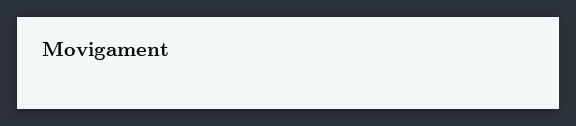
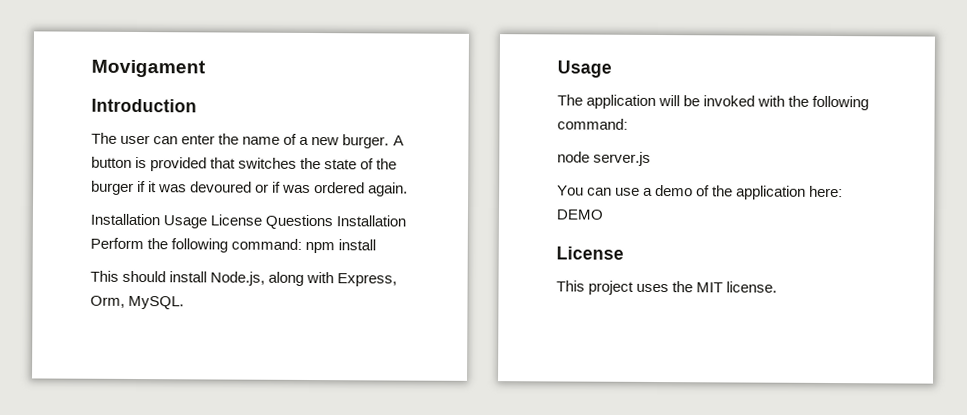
(169, 50) none -> [91,98,197,113] [91,132,404,149] [91,156,398,172] [91,180,409,197] [90,213,407,230] [90,237,377,254] [90,270,398,287] [90,295,185,310] [557,60,612,78] [557,94,870,111] [557,118,628,130] [557,151,652,166] [557,184,844,200] [556,209,603,220] [556,246,624,260] [556,280,778,295] // Introduction // The user can enter the name of a new burger. A button is provided that switches the state of the burger if it was devoured or if was ordered again. // Installation Usage License Questions Installation Perform the following command: npm install // This should install Node.js, along with Express, Orm, MySQL. // Usage // The application will be invoked with the following command: // node server.js // You can use a demo of the application here: DEMO // License // This project uses the MIT license.

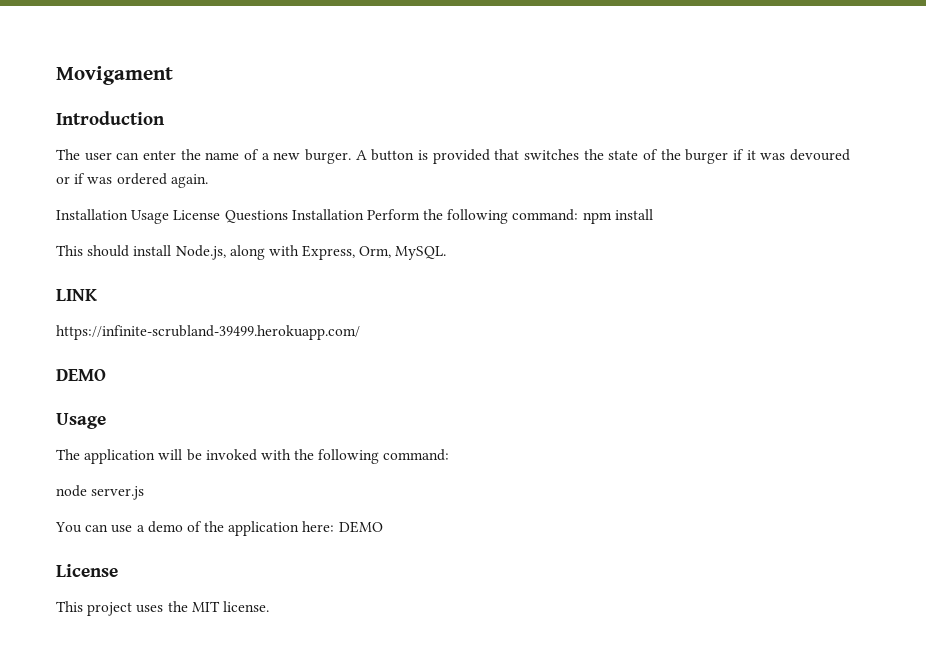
(185, 302) none -> [56,289,97,301] [56,325,360,340] [56,369,106,381] // LINK // https://infinite-scrubland-39499.herokuapp.com/ // DEMO

